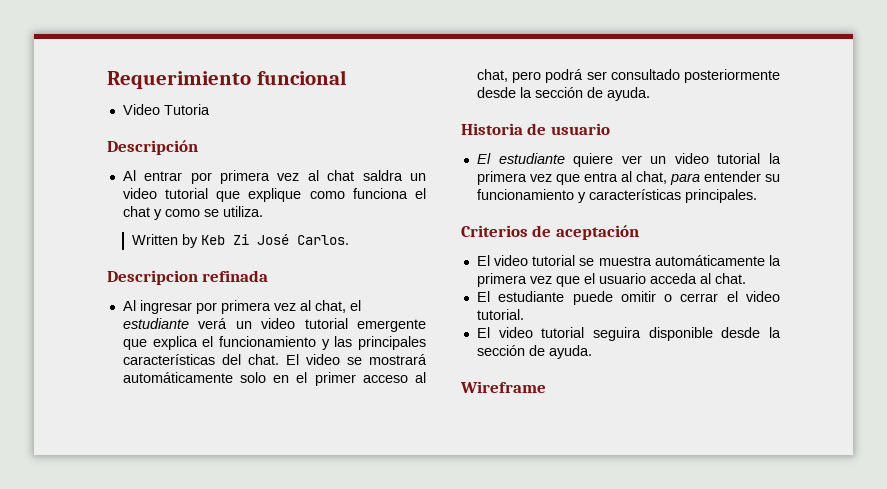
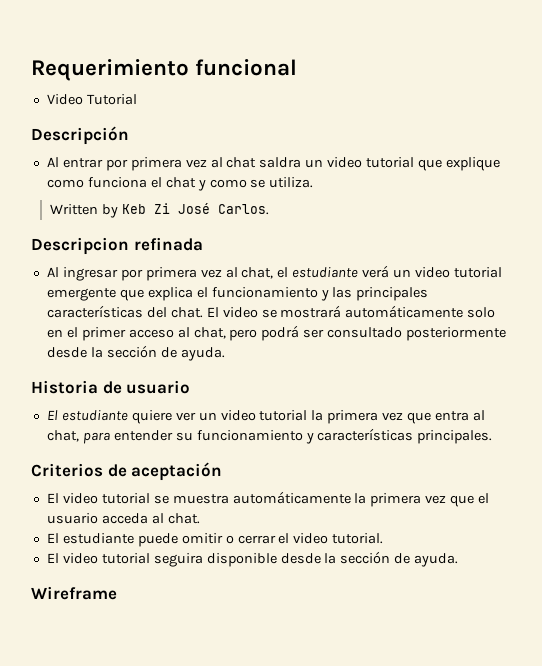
[163,104,210,115] Tutoria -> [86,94,137,105] Tutorial

